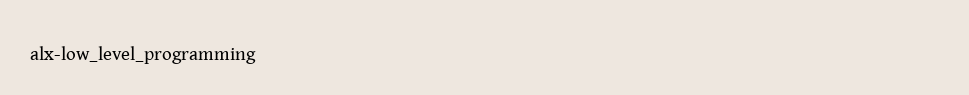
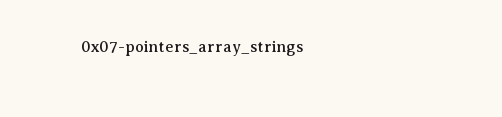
[30,46,256,64] alx-low_level_programming -> [81,40,303,56] 0x07-pointers_array_strings

